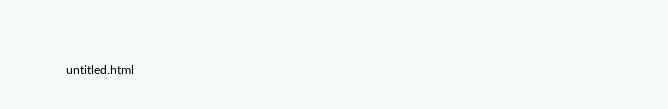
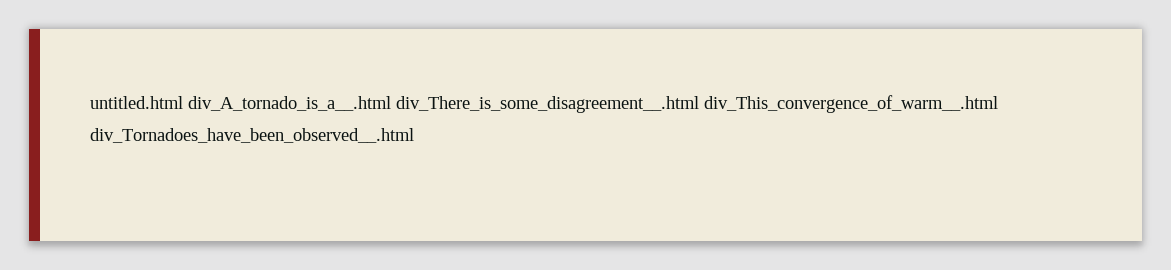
(134, 69) none -> [188,95,998,113] [90,128,414,143] div_A_tornado_is_a__.html div_There_is_some_disagreement__.html div_This_convergence_of_warm__.html div_Tornadoes_have_been_observed__.html

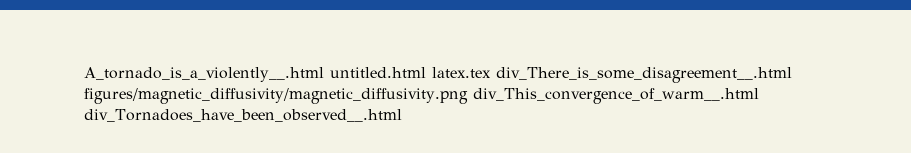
[90,96,699,113] untitled.html div_A_tornado_is_a__.html div_There_is_some_disagreement__.html -> [84,67,792,83] [84,88,468,104] A_tornado_is_a_violently__.html untitled.html latex.tex div_There_is_some_disagreement__.html figures/magnetic_diffusivity/magnetic_diffusivity.png

